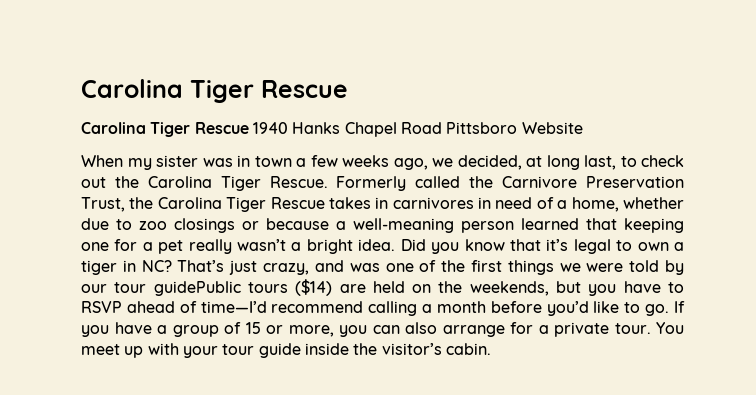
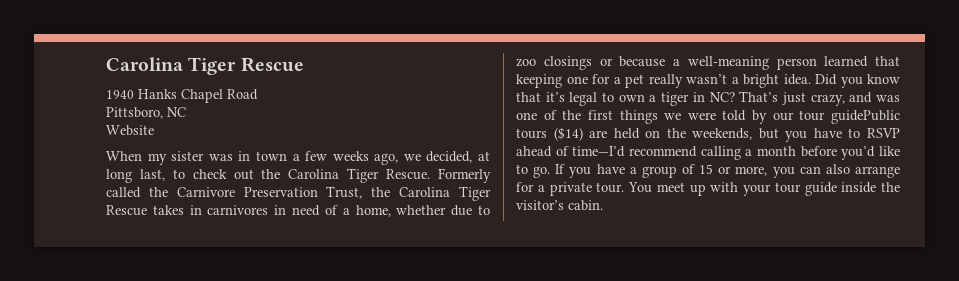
[81,122,249,137] Carolina Tiger Rescue -> (304, 64) none
[446,122,518,134] Pittsboro -> [106,107,186,119] // Pittsboro, NC //

